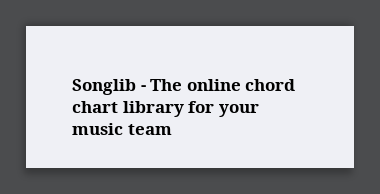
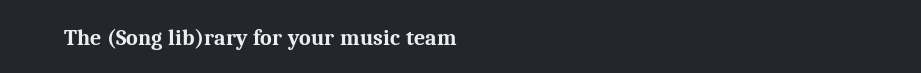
[72,79,296,95] [72,101,184,117] Songlib - The online chord chart library -> [64,28,248,50] The (Song lib)rary

